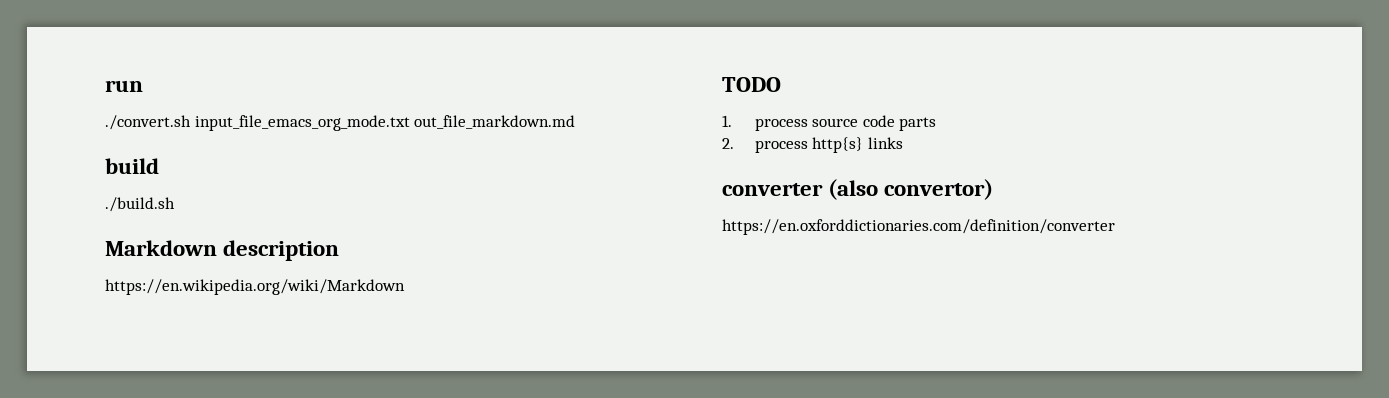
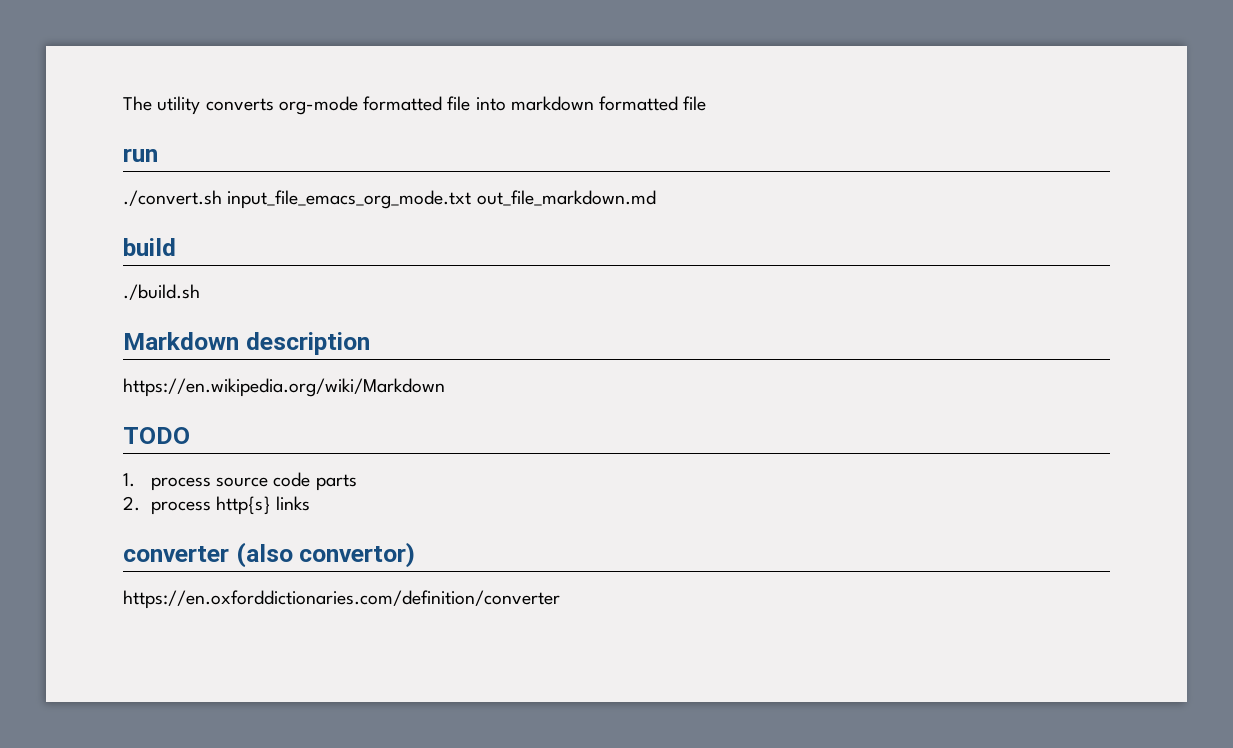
(105, 86) none -> [123,96,707,115] The utility converts org-mode formatted file into markdown formatted file //

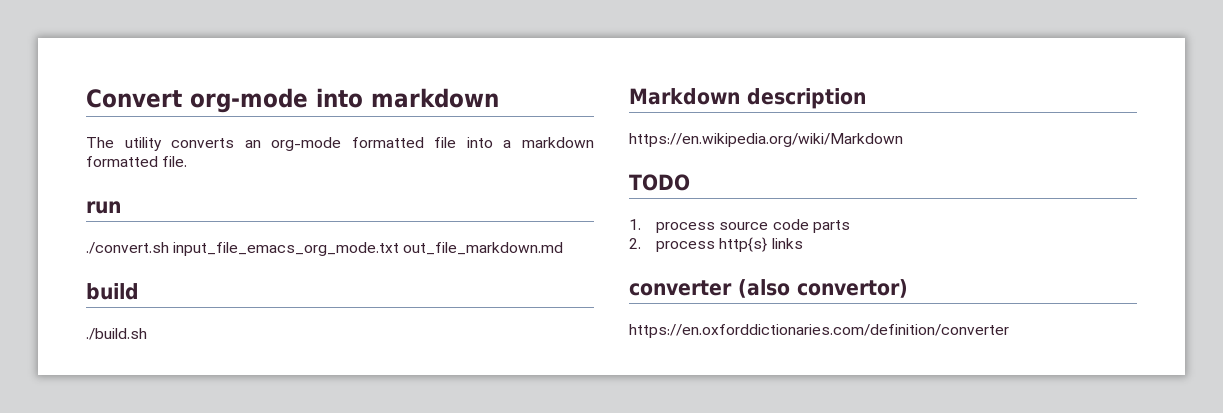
(123, 103) none -> [86,88,499,113] Convert org-mode into markdown //
(274, 104) none -> [244,140,261,148] an
(506, 104) none -> [503,140,512,148] a
[683,96,707,111] file -> [162,156,188,167] file.

